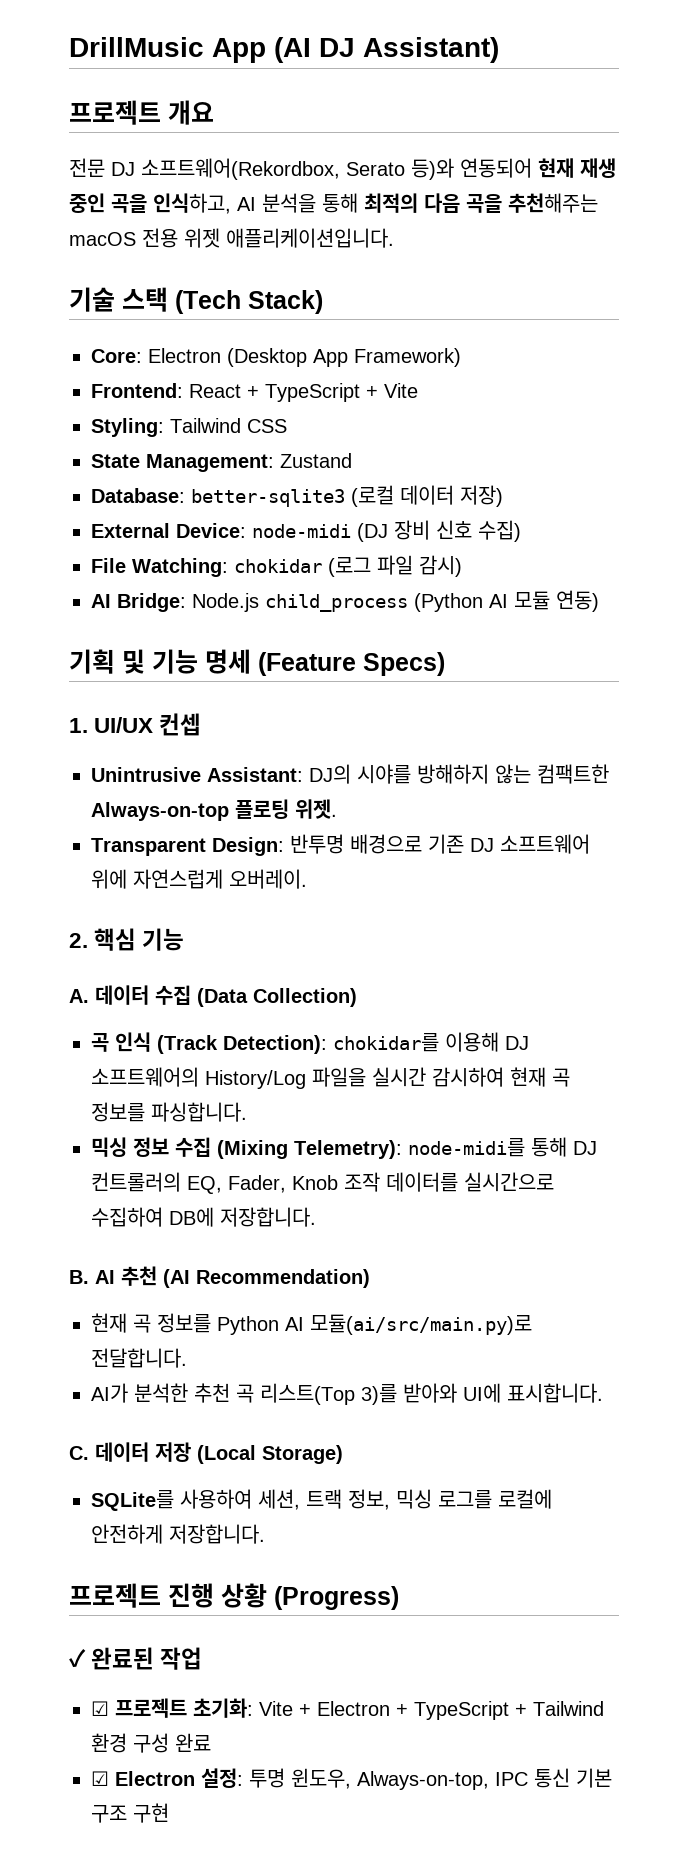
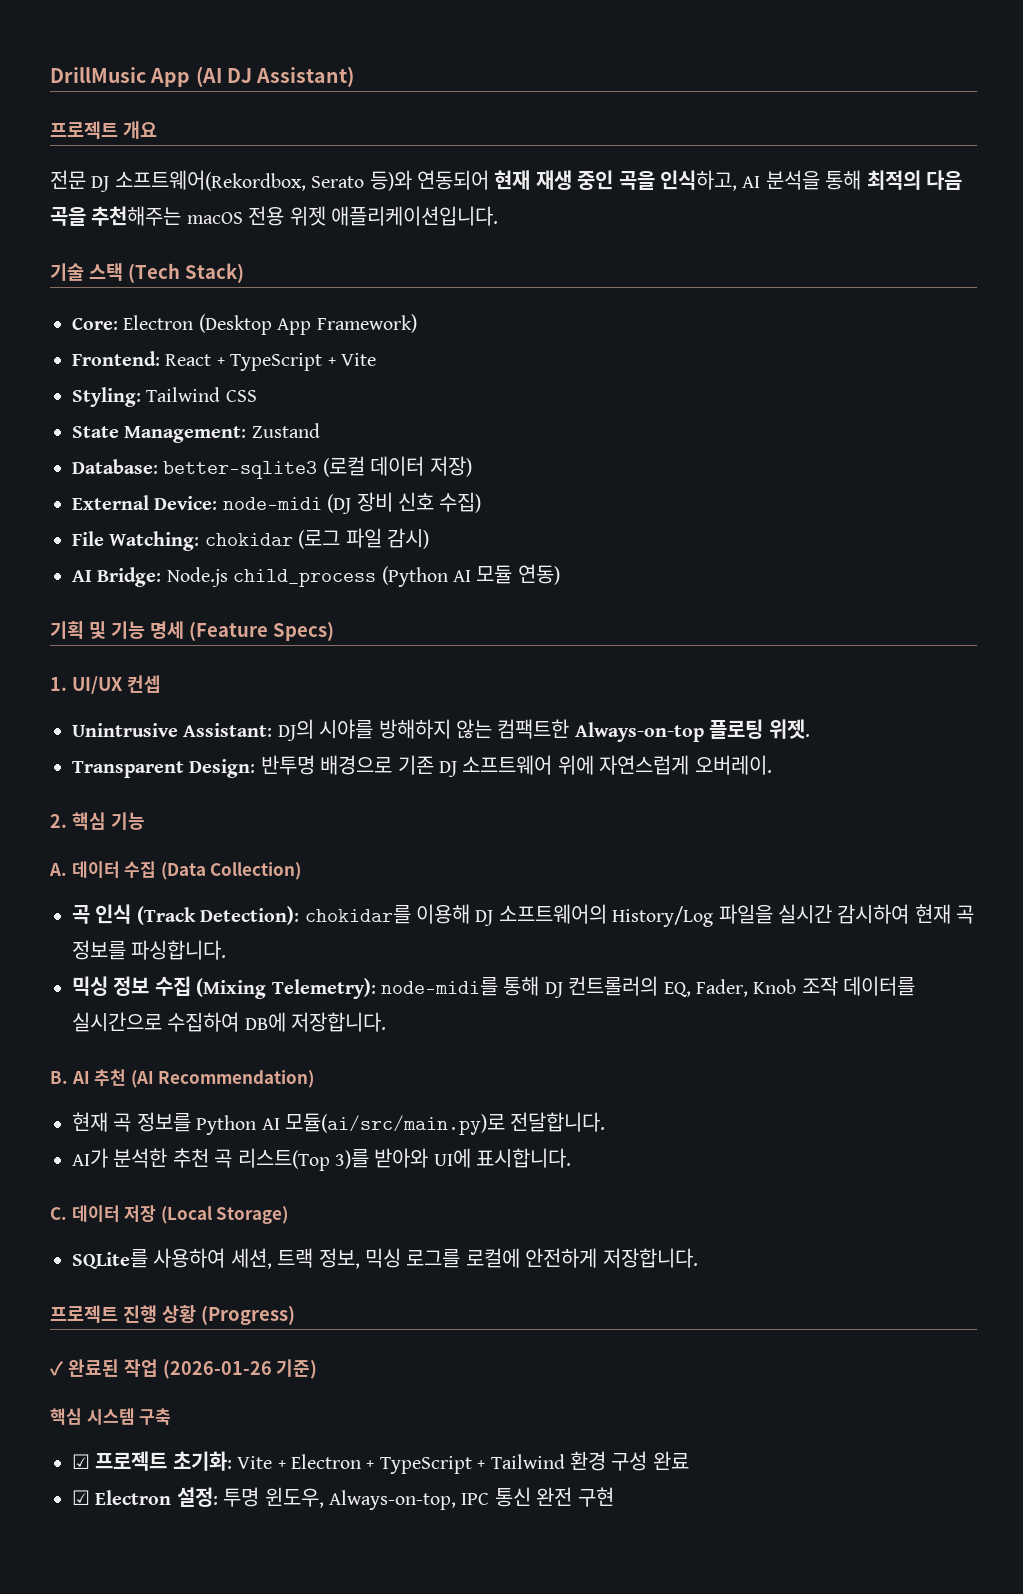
(203, 1658) none -> [162,1359,318,1379] [50,1408,172,1425] (2026-01-26 기준) // 핵심 시스템 구축
[576,1768,612,1788] [91,1805,127,1823] 기본 구조 -> [536,1487,573,1506] 완전

